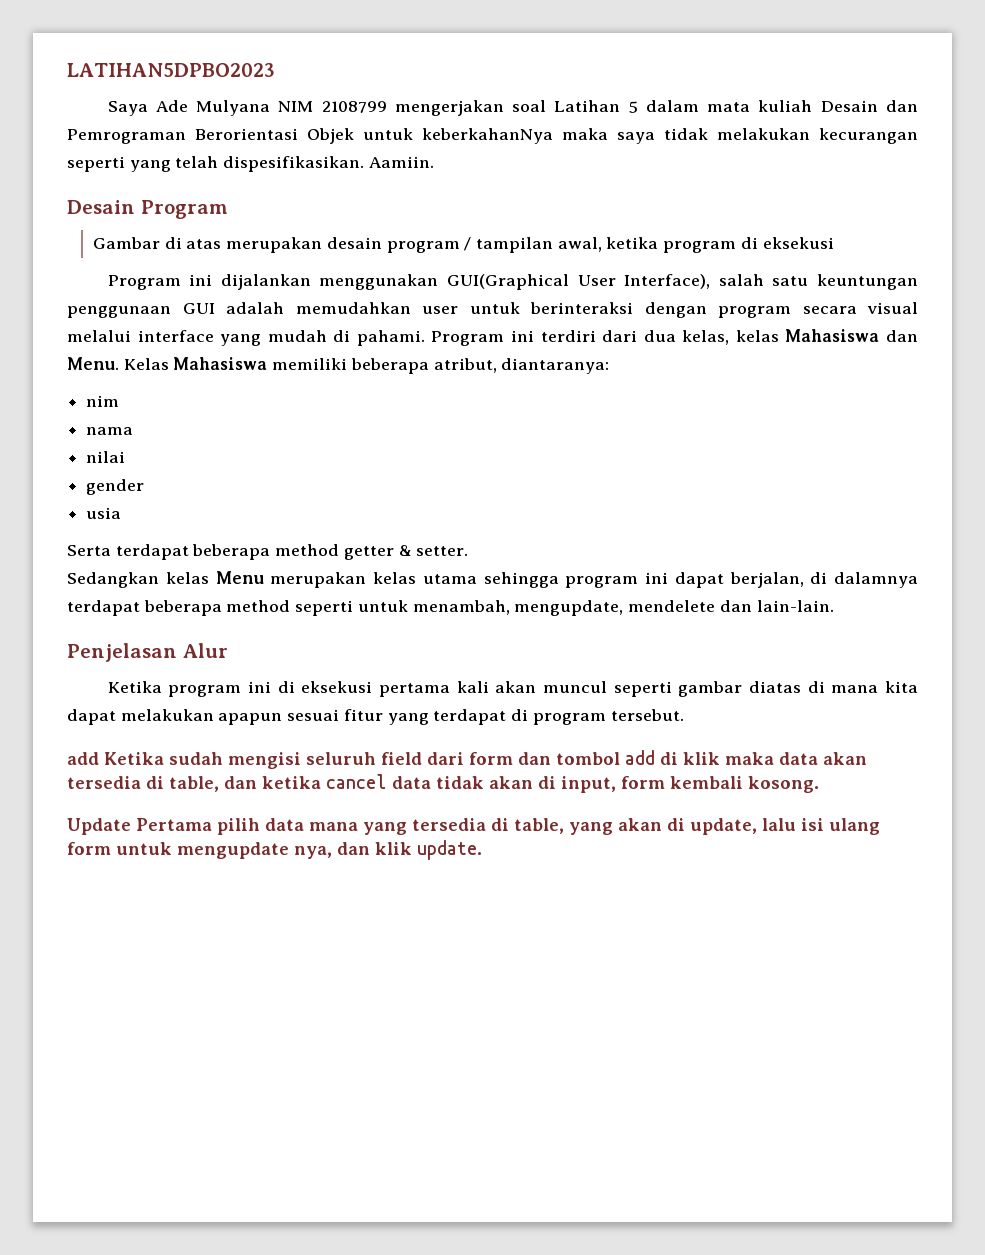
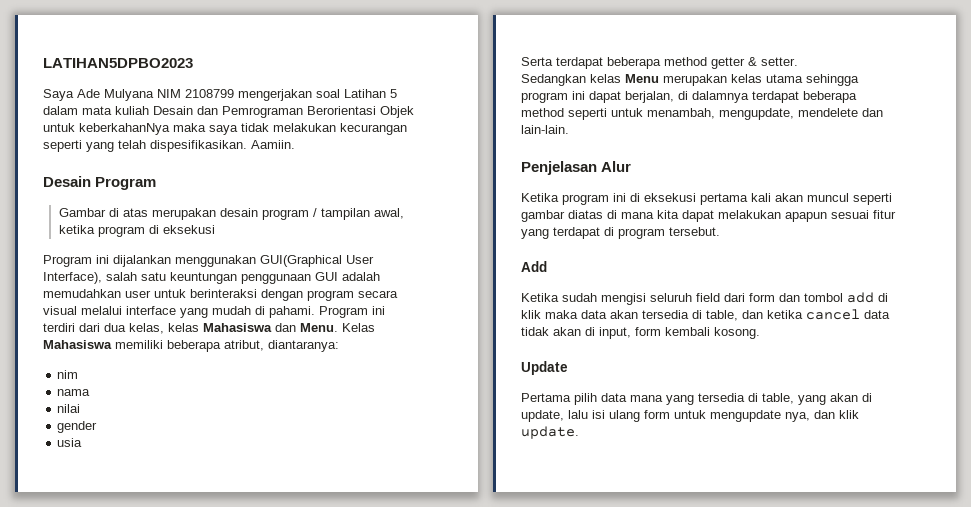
[67,752,99,765] add -> [521,261,547,272] Add //
(131, 826) none -> (568, 368) //

